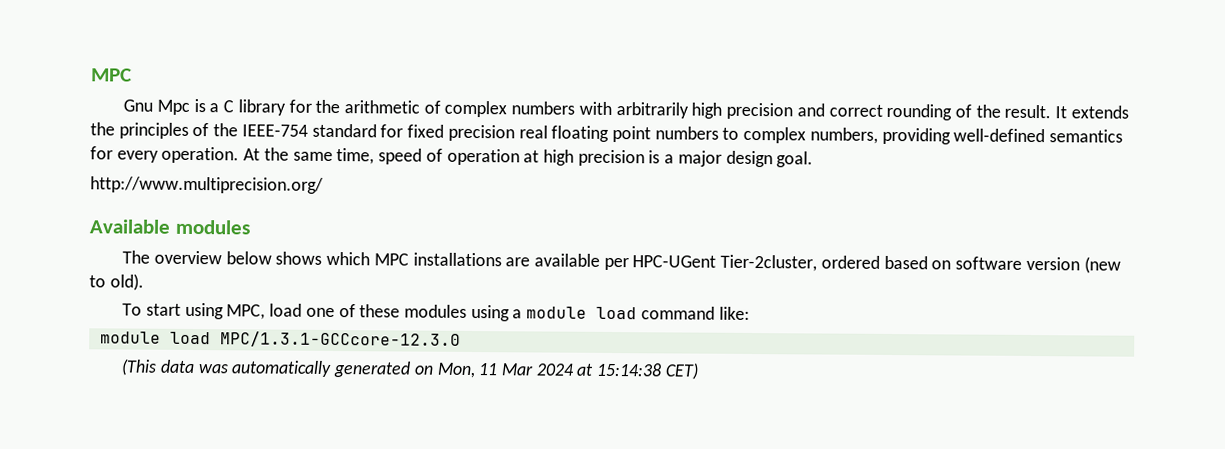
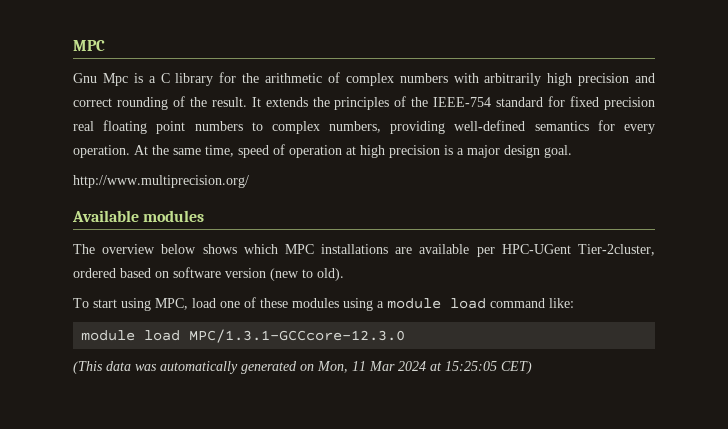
[596,362,663,377] 15:14:38 -> [445,361,497,371] 15:25:05

